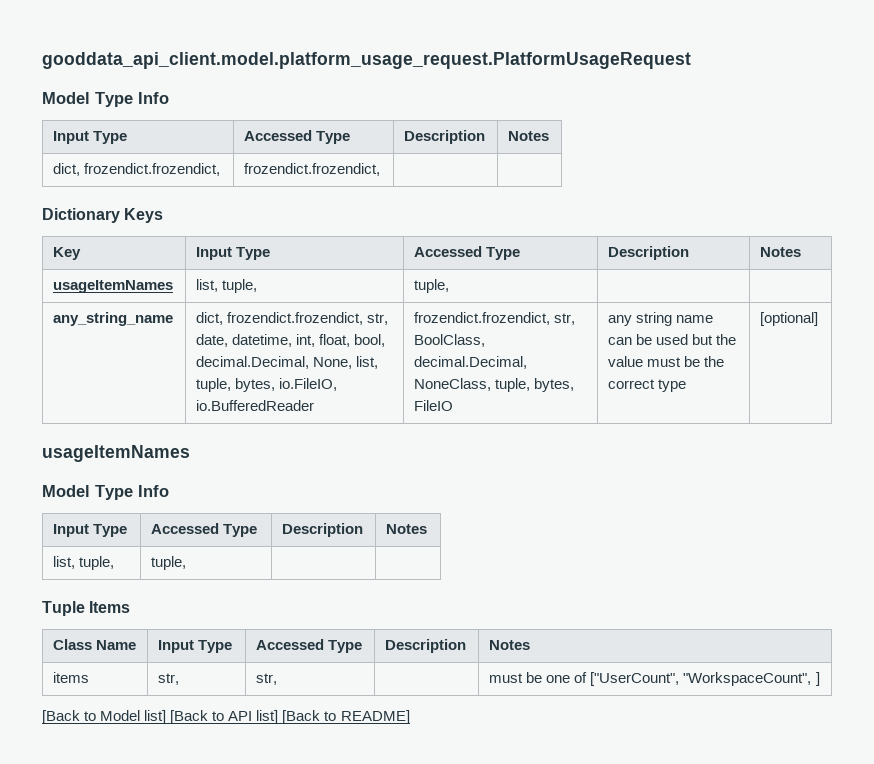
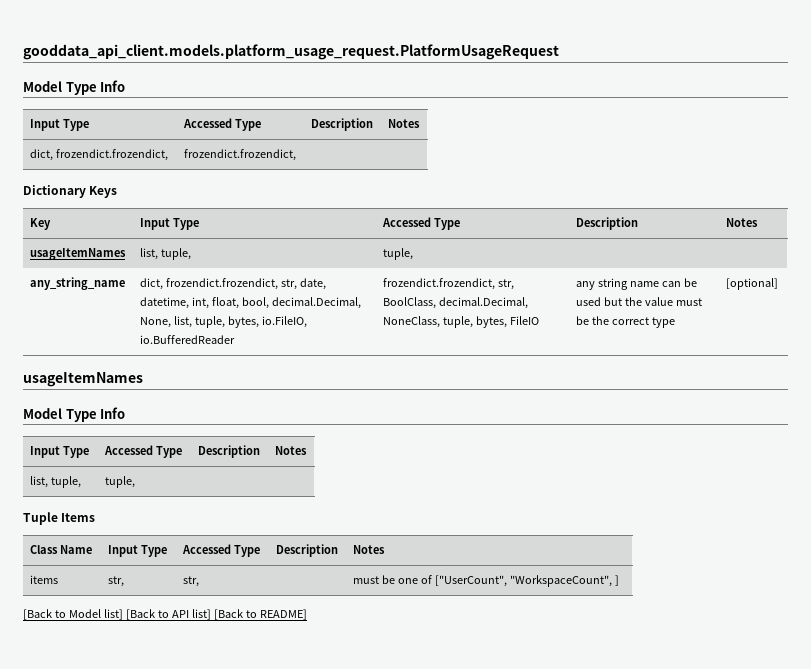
[42,52,691,69] gooddata_api_client.model.platform_usage_request.PlatformUsageRequest -> [23,44,559,60] gooddata_api_client.models.platform_usage_request.PlatformUsageRequest

